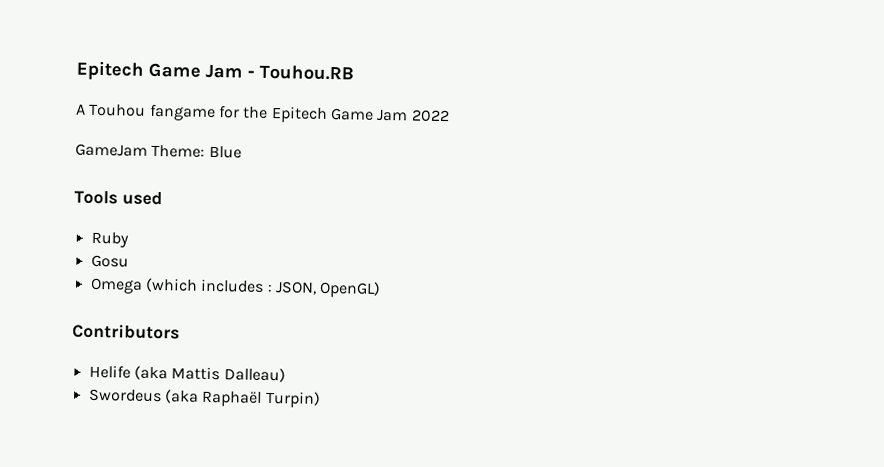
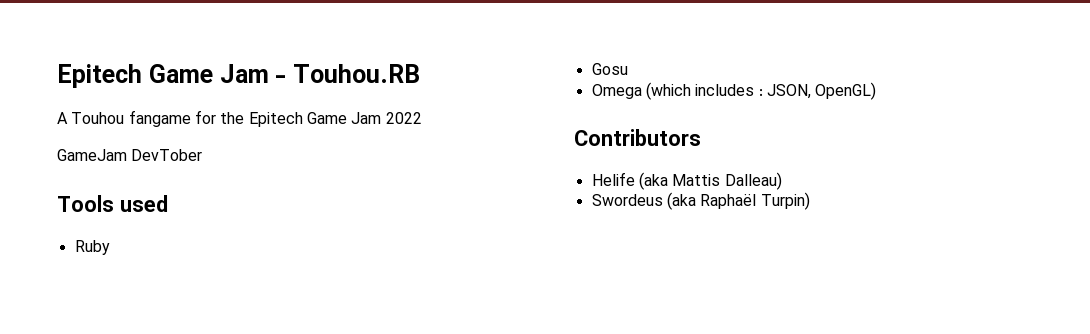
[151,144,242,159] Theme: Blue -> [131,149,203,161] DevTober

